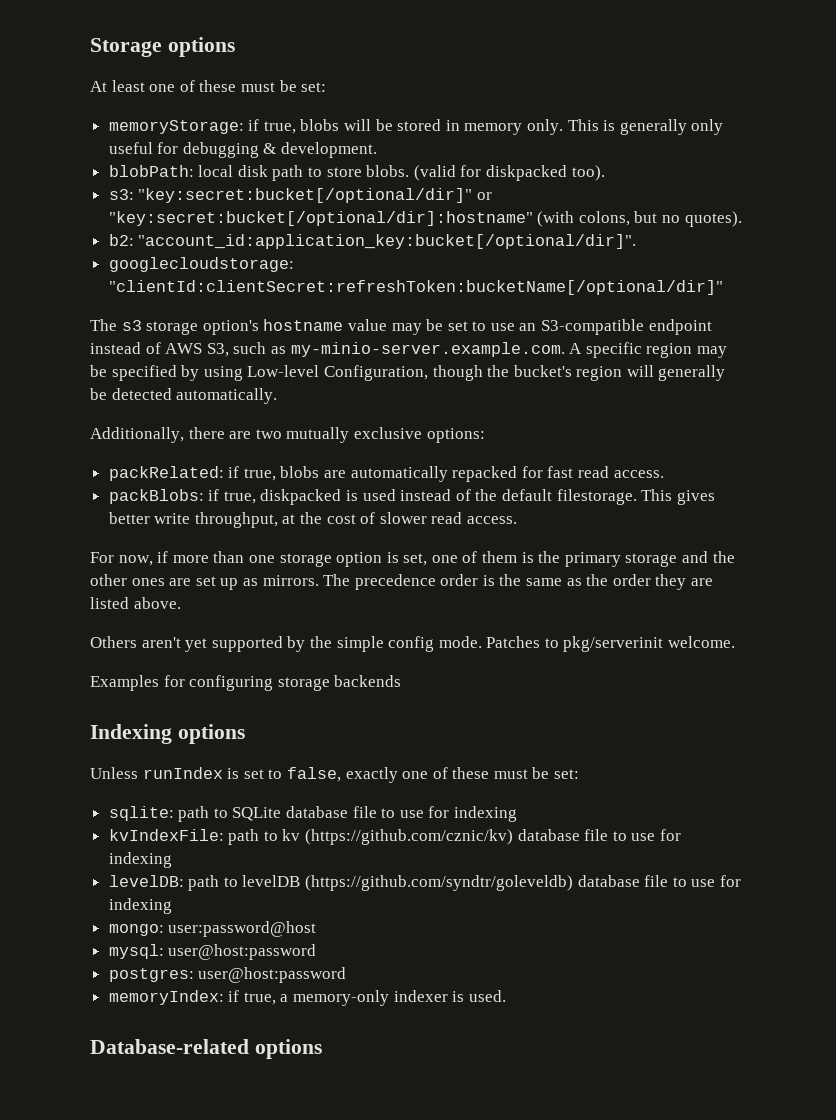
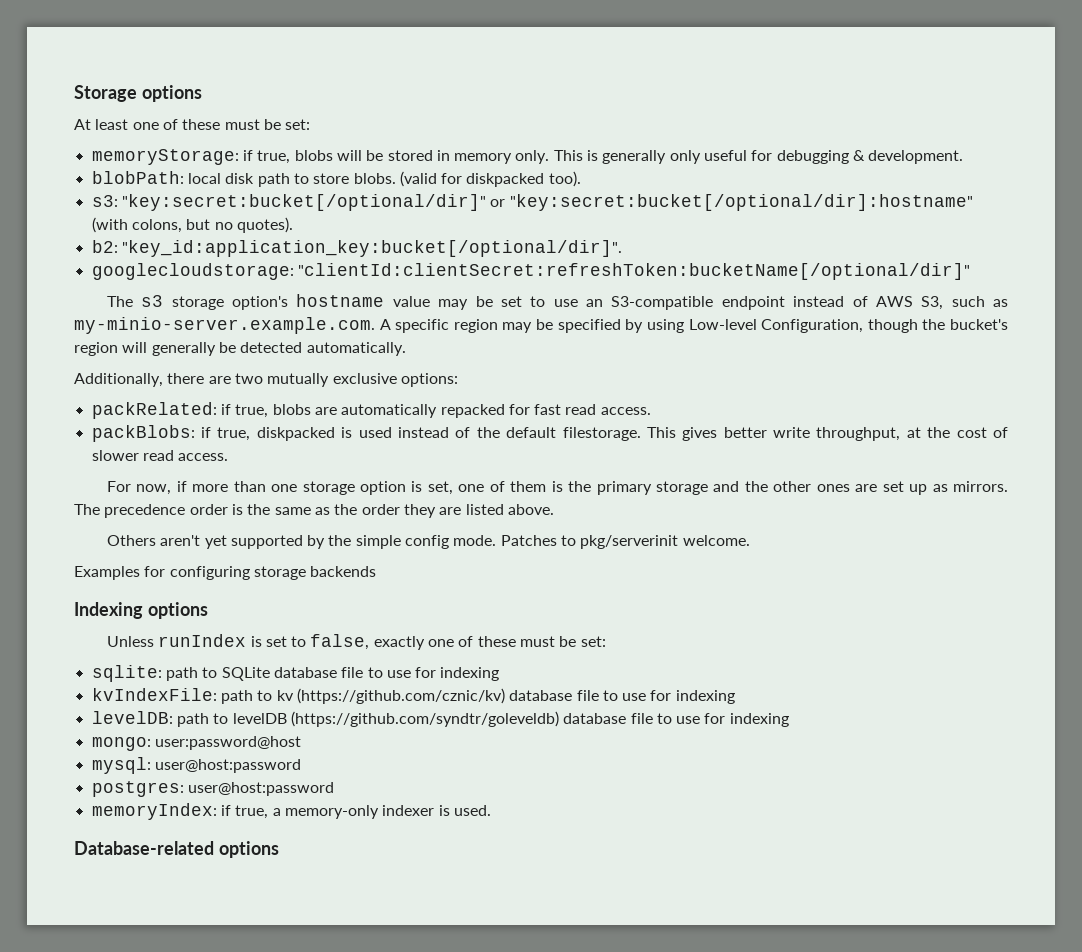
[138,234,637,249] "account_id:application_key:bucket[/optional/dir]". -> [121,240,622,257] "key_id:application_key:bucket[/optional/dir]".

